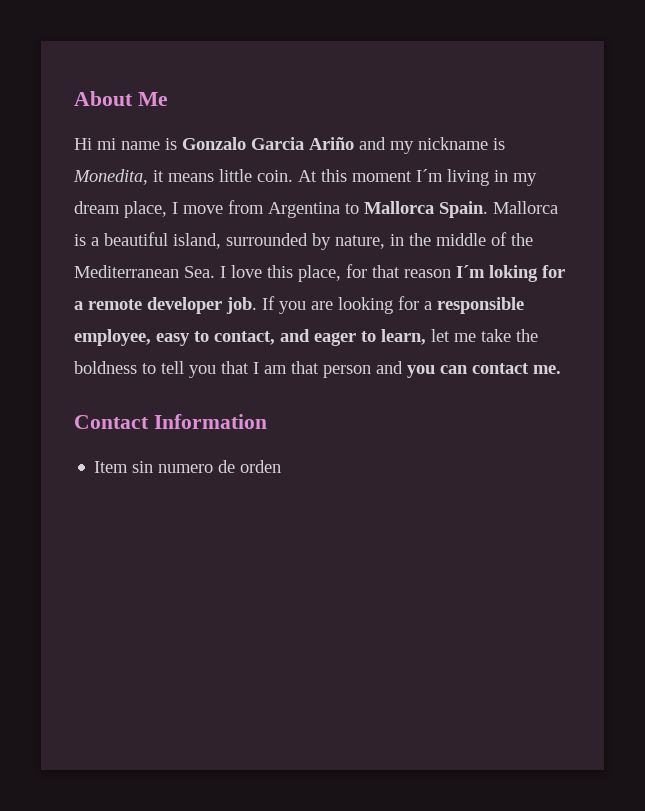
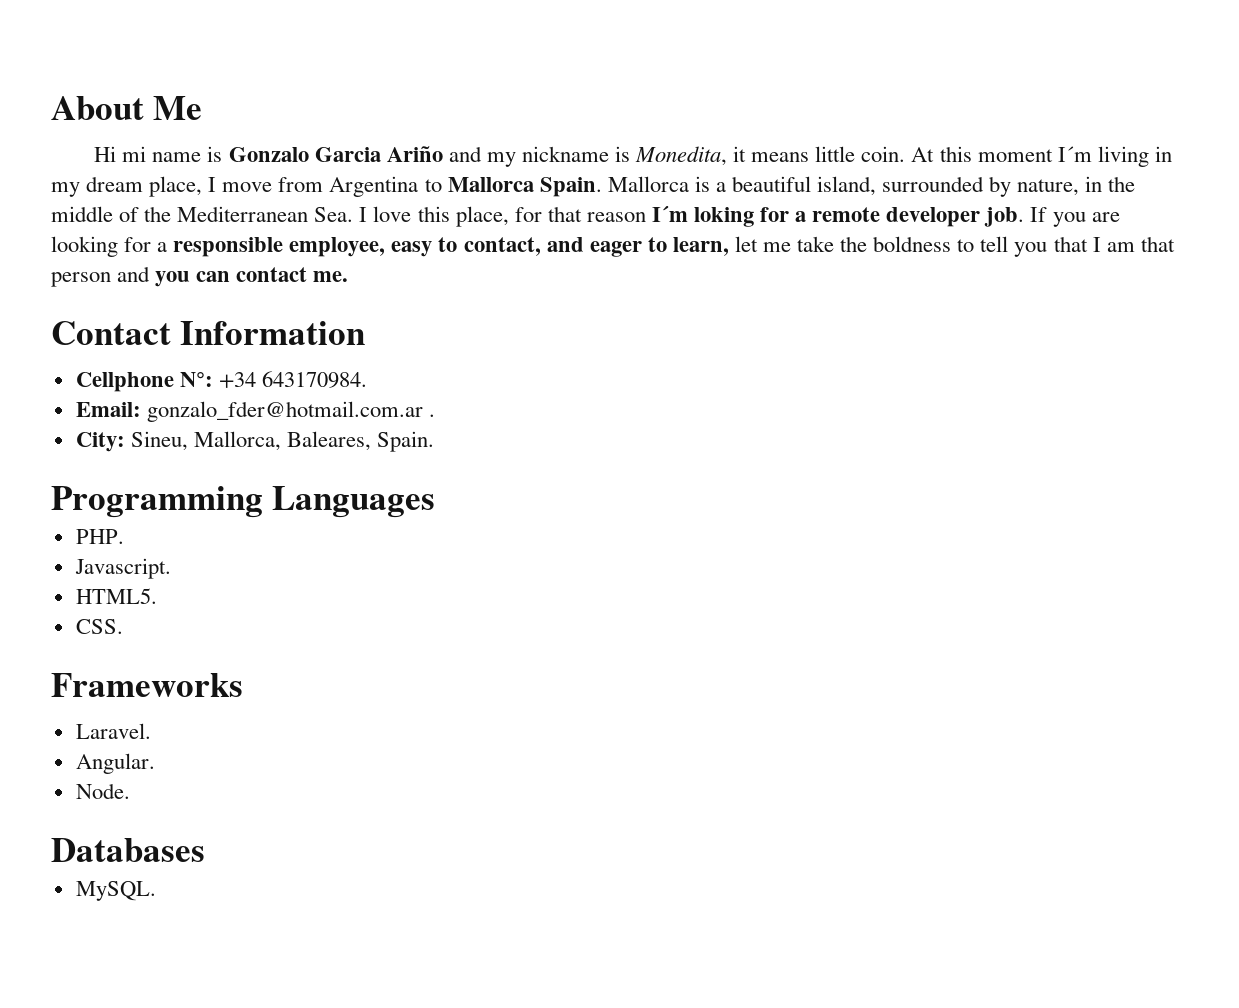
[94,460,282,473] Item sin numero de orden -> [75,371,367,392] [75,401,435,422] [75,431,435,452] [51,486,436,518] [75,529,124,544] [74,558,171,579] [75,588,157,604] [75,619,123,634] [51,673,243,697] [75,723,151,739] [75,753,155,774] [75,783,130,799] [51,838,205,862] [75,881,156,901] Cellphone N°: +34 643170984. // Email: gonzalo_fder@hotmail.com.ar . // City: Sineu, Mallorca, Baleares, Spain. // Programming Languages // PHP. // Javascript. // HTML5. // CSS. // Frameworks // Laravel. // Angular. // Node. // Databases // MySQL.

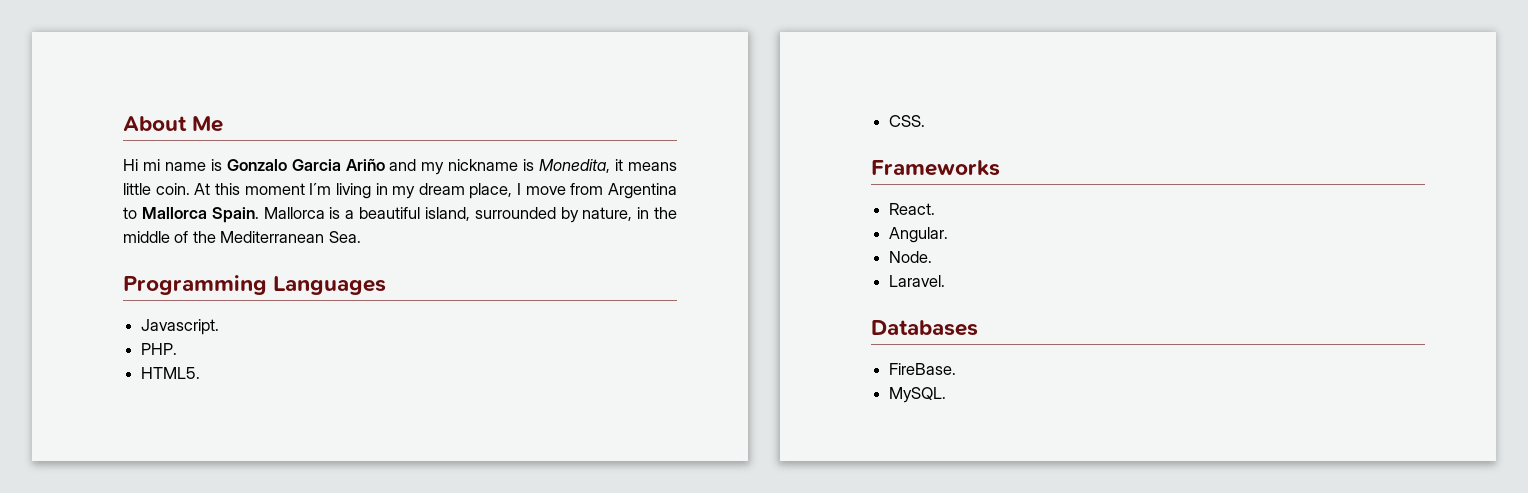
[359,205,1120,227] [51,236,1175,257] [51,266,349,287] [51,321,366,345] [75,371,367,392] [75,401,435,422] [75,431,435,452] I love this place, for that reason I´m loking for a remote developer job. If you are looking for a responsible employee, easy to contact, and eager to learn, let me take the boldness to tell you that I am that person and you can contact me. // Contact Information // Cellphone N°: +34 643170984. // Email: gonzalo_fder@hotmail.com.ar . // City: Sineu, Mallorca, Baleares, Spain. -> (361, 237) none
(436, 502) none -> [141,319,220,335] // Javascript.
[74,558,171,579] // Javascript. -> (178, 349) none
[75,723,151,739] Laravel. -> [889,203,936,215] React.
(130, 791) none -> [889,275,946,287] // Laravel.
(205, 850) none -> [889,363,957,375] // FireBase.

